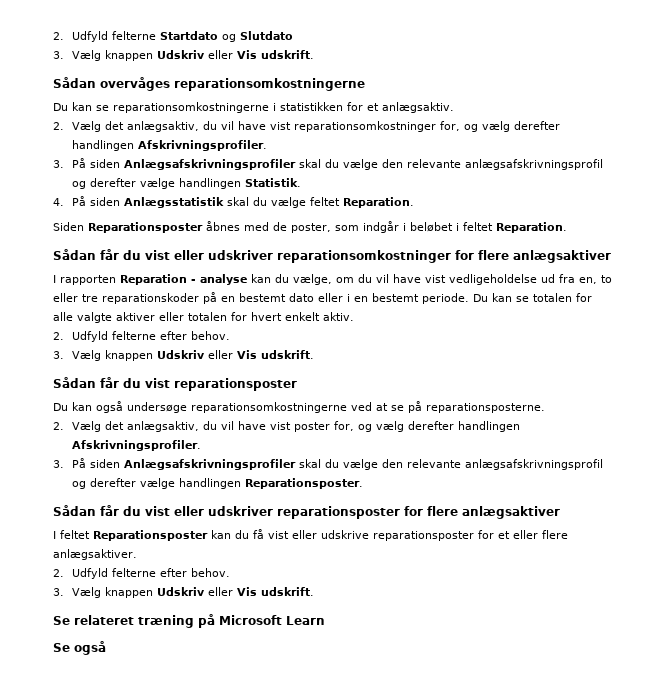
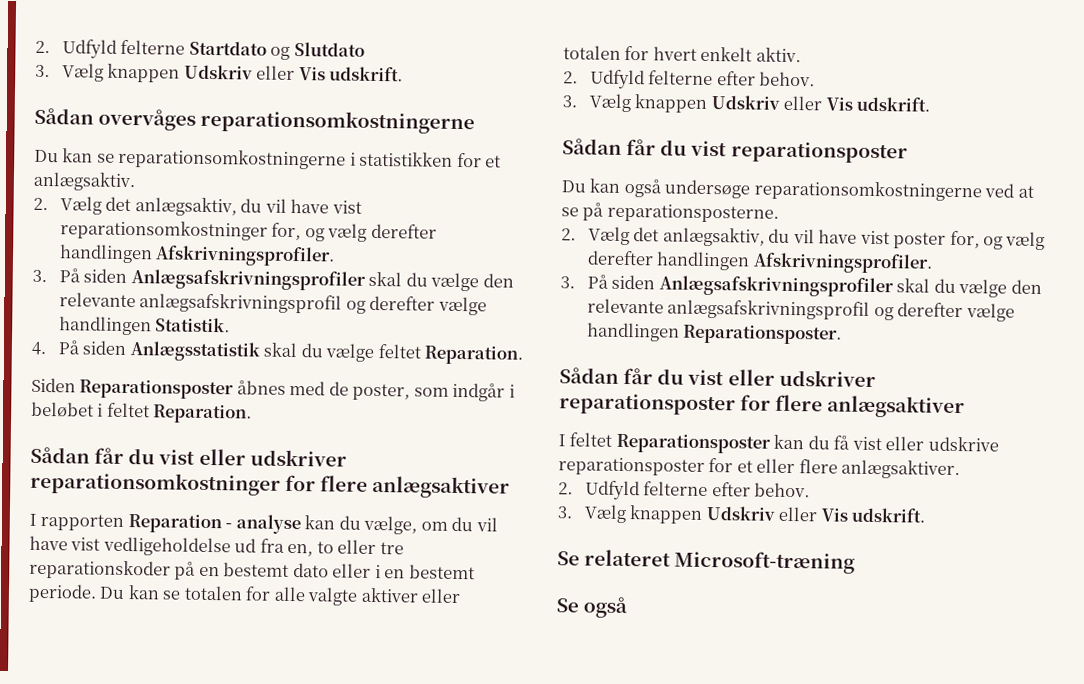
[138,614,325,628] træning på Microsoft Learn -> [674,550,856,574] Microsoft-træning

